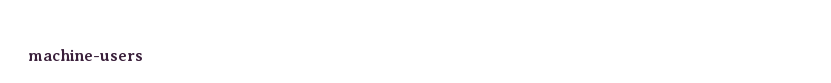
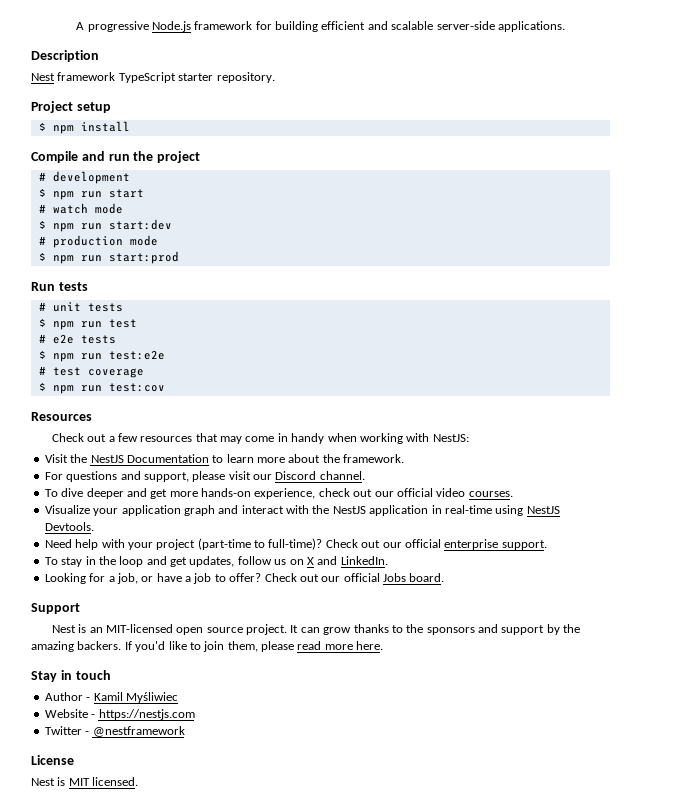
[28,49,143,61] machine-users -> [76,21,565,32] [31,50,99,62] [31,72,275,83] [31,101,111,113] [38,121,130,134] [31,151,201,163] [38,171,130,184] [38,188,144,200] [38,203,123,214] [38,219,172,232] [38,235,158,248] [38,251,179,264] [31,282,88,291] [38,302,123,312] [38,318,137,330] [38,334,116,344] [38,350,165,362] [38,366,144,378] [38,382,165,394] [31,412,92,421] [51,433,469,444] [44,454,405,463] [44,471,365,482] [44,488,513,499] [44,505,560,516] [44,522,94,531] [44,538,547,550] [44,556,388,567] [44,573,445,584] [31,603,80,614] [51,624,581,635] [31,641,384,652] [31,670,111,682] [44,692,178,703] [44,709,195,720] [44,726,185,737] [31,755,74,765] [31,777,139,786] A progressive Node.js framework for building efficient and scalable server-side applications. // Description // Nest framework TypeScript starter repository. // Project setup // $ npm install // Compile and run the project // # development // $ npm run start // # watch mode // $ npm run start:dev // # production mode // $ npm run start:prod // Run tests // # unit tests // $ npm run test // # e2e tests // $ npm run test:e2e // # test coverage // $ npm run test:cov // Resources // Check out a few resources that may come in handy when working with NestJS: // Visit the NestJS Documentation to learn more about the framework. // For questions and support, please visit our Discord channel. // To dive deeper and get more hands-on experience, check out our official video courses. // Visualize your application graph and interact with the NestJS application in real-time using NestJS Devtools. // Need help with your project (part-time to full-time)? Check out our official enterprise support. // To stay in the loop and get updates, follow us on X and LinkedIn. // Looking for a job, or have a job to offer? Check out our official Jobs board. // Support // Nest is an MIT-licensed open source project. It can grow thanks to the sponsors and support by the amazing backers. If you'd like to join them, please read more here. // Stay in touch // Author - Kamil Myśliwiec // Website - https://nestjs.com // Twitter - @nestframework // License // Nest is MIT licensed.

